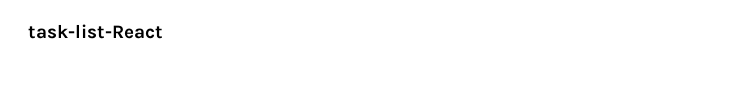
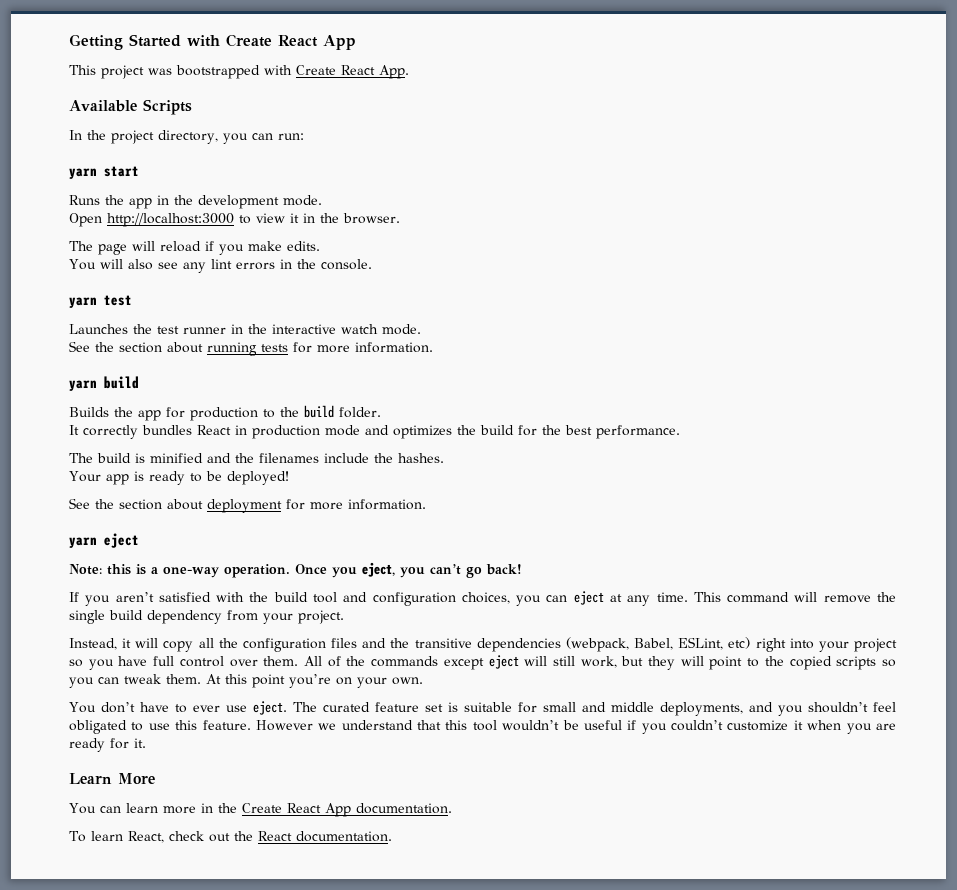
[28,24,163,39] task-list-React -> [69,34,356,50] [69,65,409,79] [69,99,192,115] [69,130,304,144] [69,166,139,179] [69,195,322,209] [69,213,400,227] [69,241,320,255] [69,259,372,273] [69,295,132,308] [69,324,421,335] [69,341,433,356] [69,376,139,391] [69,405,381,421] [69,425,680,439] [69,453,444,463] [69,471,289,485] [69,498,426,513] [69,533,139,548] [69,562,522,578] [69,591,897,606] [69,610,344,624] [69,637,897,652] [69,655,897,670] [69,674,423,688] [69,701,896,716] [69,720,897,734] [69,738,146,752] [69,773,155,784] [69,803,452,817] [69,831,392,843] Getting Started with Create React App // This project was bootstrapped with Create React App. // Available Scripts // In the project directory, you can run: // yarn start // Runs the app in the development mode. // Open http://localhost:3000 to view it in the browser. // The page will reload if you make edits. // You will also see any lint errors in the console. // yarn test // Launches the test runner in the interactive watch mode. // See the section about running tests for more information. // yarn build // Builds the app for production to the build folder. // It correctly bundles React in production mode and optimizes the build for the best performance. // The build is minified and the filenames include the hashes. // Your app is ready to be deployed! // See the section about deployment for more information. // yarn eject // Note: this is a one-way operation. Once you eject, you can’t go back! // If you aren’t satisfied with the build tool and configuration choices, you can eject at any time. This command will remove the single build dependency from your project. // Instead, it will copy all the configuration files and the transitive dependencies (webpack, Babel, ESLint, etc) right into your project so you have full control over them. All of the commands except eject will still work, but they will point to the copied scripts so you can tweak them. At this point you’re on your own. // You don’t have to ever use eject. The curated feature set is suitable for small and middle deployments, and you shouldn’t feel obligated to use this feature. However we understand that this tool wouldn’t be useful if you couldn’t customize it when you are ready for it. // Learn More // You can learn more in the Create React App documentation. // To learn React, check out the React documentation.

